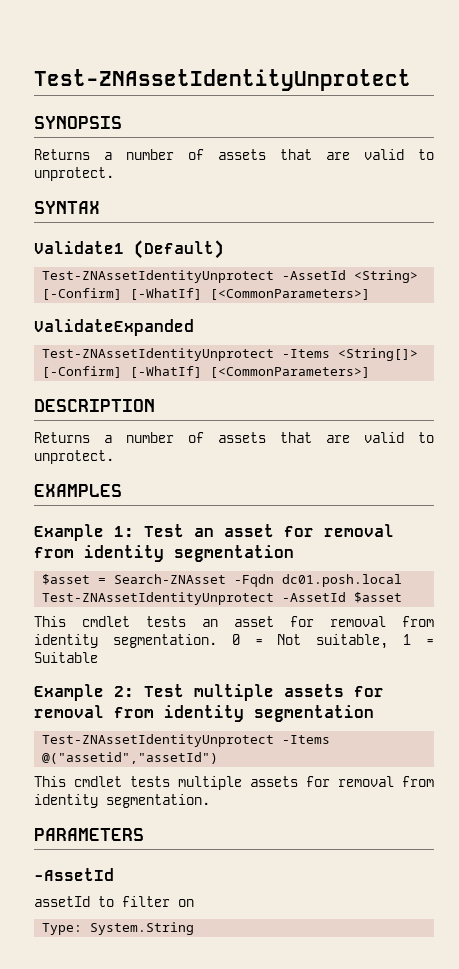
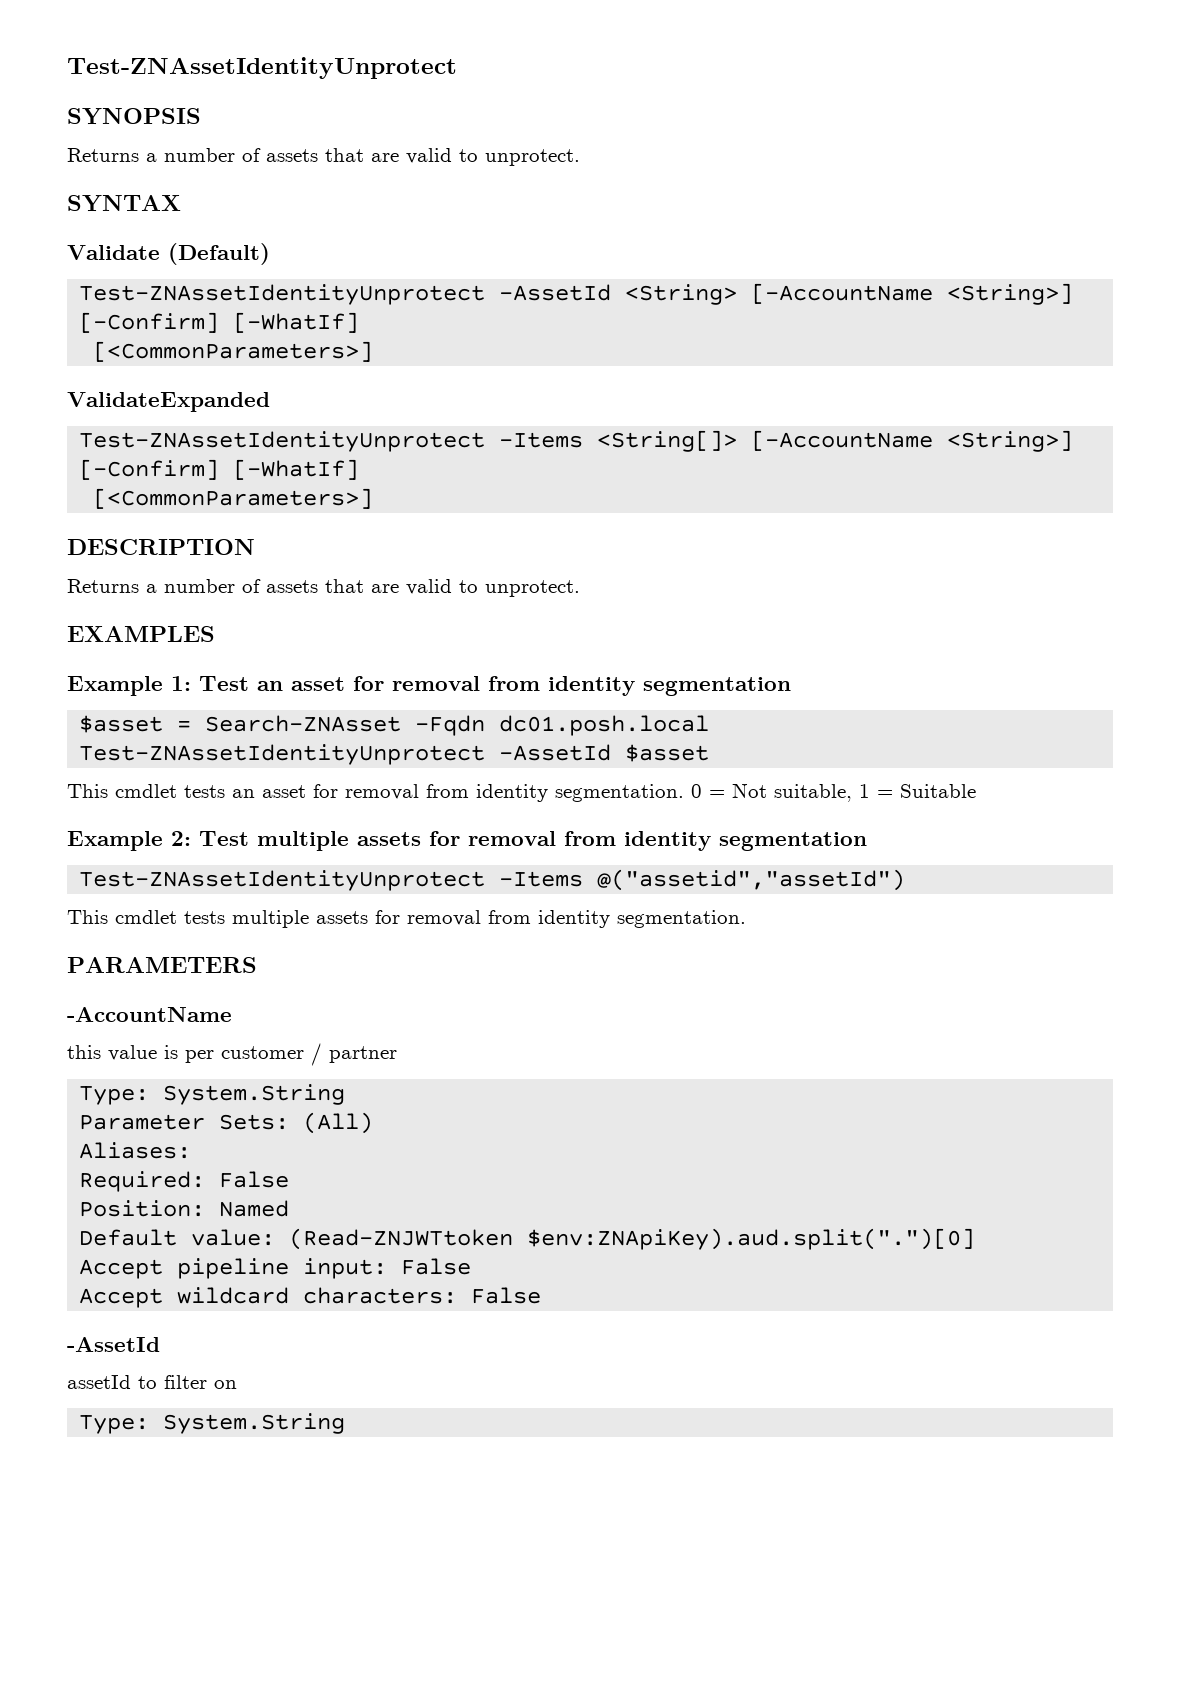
[34,241,124,254] Validate1 -> [67,245,160,260] Validate
[42,288,203,300] [-Confirm] [-WhatIf] -> [751,283,1074,305] [79,312,360,333] [-AccountName <String>] [-Confirm] [-WhatIf] //
[42,366,203,378] [-Confirm] [-WhatIf] -> [751,430,1074,452] [79,459,360,480] [-AccountName <String>] [-Confirm] [-WhatIf] //
(144, 834) none -> [67,1007,232,1022] [67,1043,397,1066] [79,1084,346,1105] [79,1112,374,1134] [79,1142,192,1159] [79,1171,290,1192] [79,1200,290,1217] [79,1228,976,1250] [79,1258,472,1279] [79,1287,542,1308] // -AccountName // this value is per customer / partner // Type: System.String // Parameter Sets: (All) // Aliases: // Required: False // Position: Named // Default value: (Read-ZNJWTtoken $env:ZNApiKey).aud.split(".")[0] // Accept pipeline input: False // Accept wildcard characters: False

